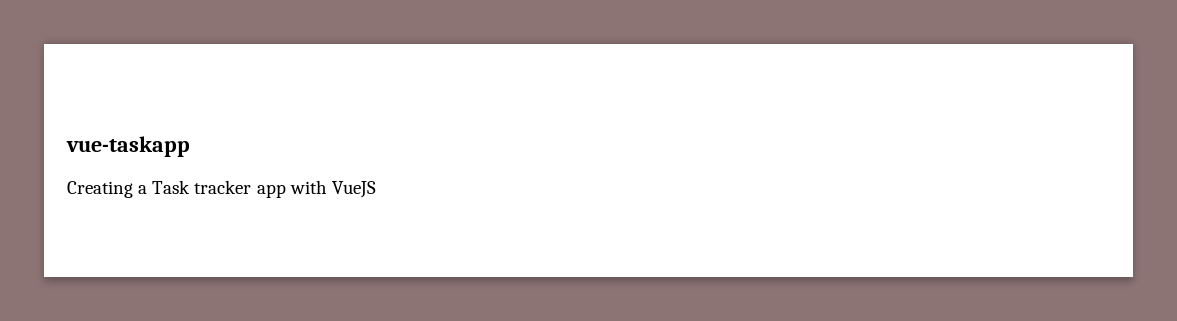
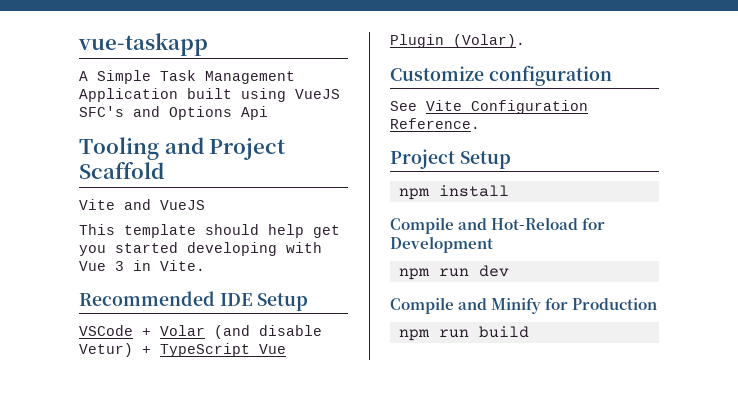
[67,180,376,198] Creating a Task tracker app with VueJS -> [79,70,295,84] [79,88,340,102] [79,106,268,120] [79,137,286,160] [79,162,164,179] [79,199,205,210] [79,224,340,238] [79,242,322,256] [79,260,205,271] [79,291,309,311] [79,325,322,339] [79,343,286,357] [390,34,525,48] [390,65,612,86] [390,100,588,114] [390,118,480,129] [390,149,511,169] [398,185,509,200] [390,217,606,234] [390,236,493,253] [398,265,509,280] [390,297,658,314] [398,326,529,341] A Simple Task Management Application built using VueJS SFC's and Options Api // Tooling and Project Scaffold // Vite and VueJS // This template should help get you started developing with Vue 3 in Vite. // Recommended IDE Setup // VSCode + Volar (and disable Vetur) + TypeScript Vue Plugin (Volar). // Customize configuration // See Vite Configuration Reference. // Project Setup // npm install // Compile and Hot-Reload for Development // npm run dev // Compile and Minify for Production // npm run build

